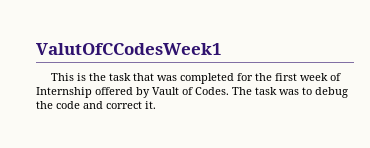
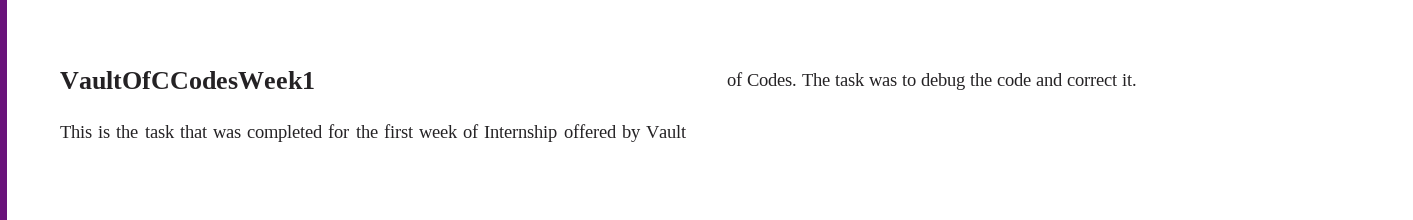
[36,43,222,55] ValutOfCCodesWeek1 -> [60,71,315,89] VaultOfCCodesWeek1

